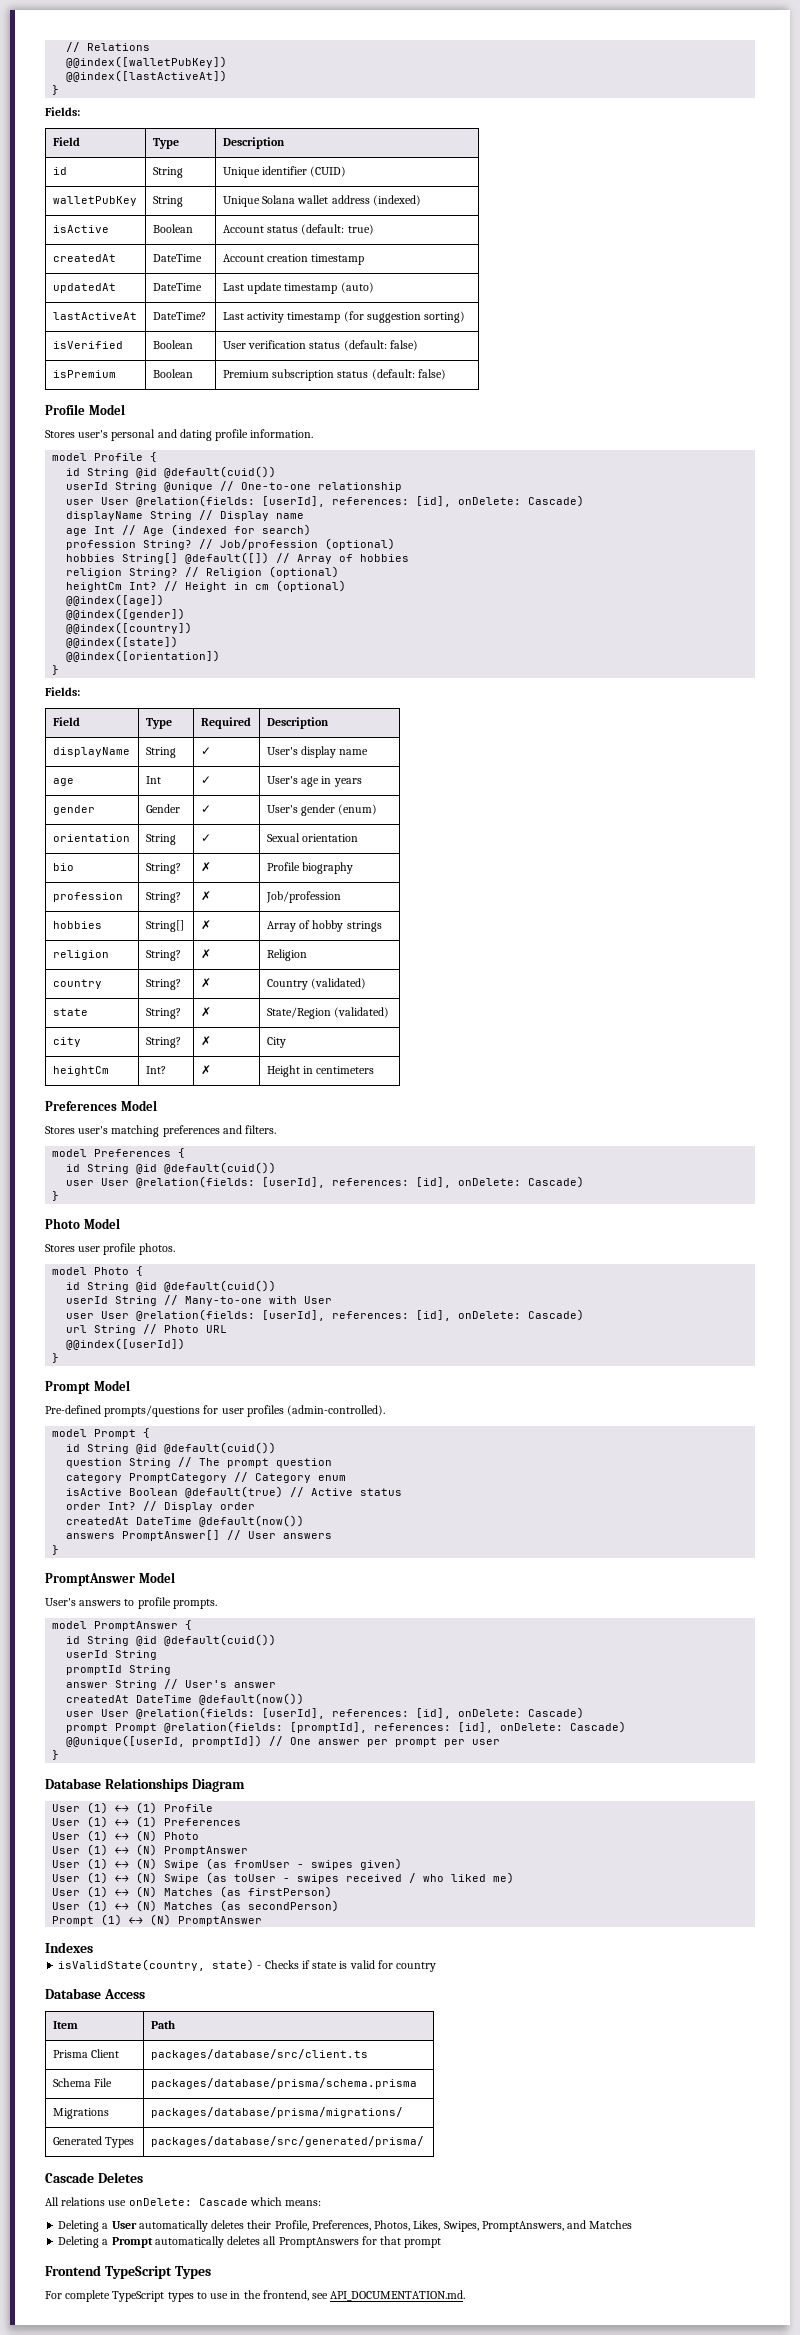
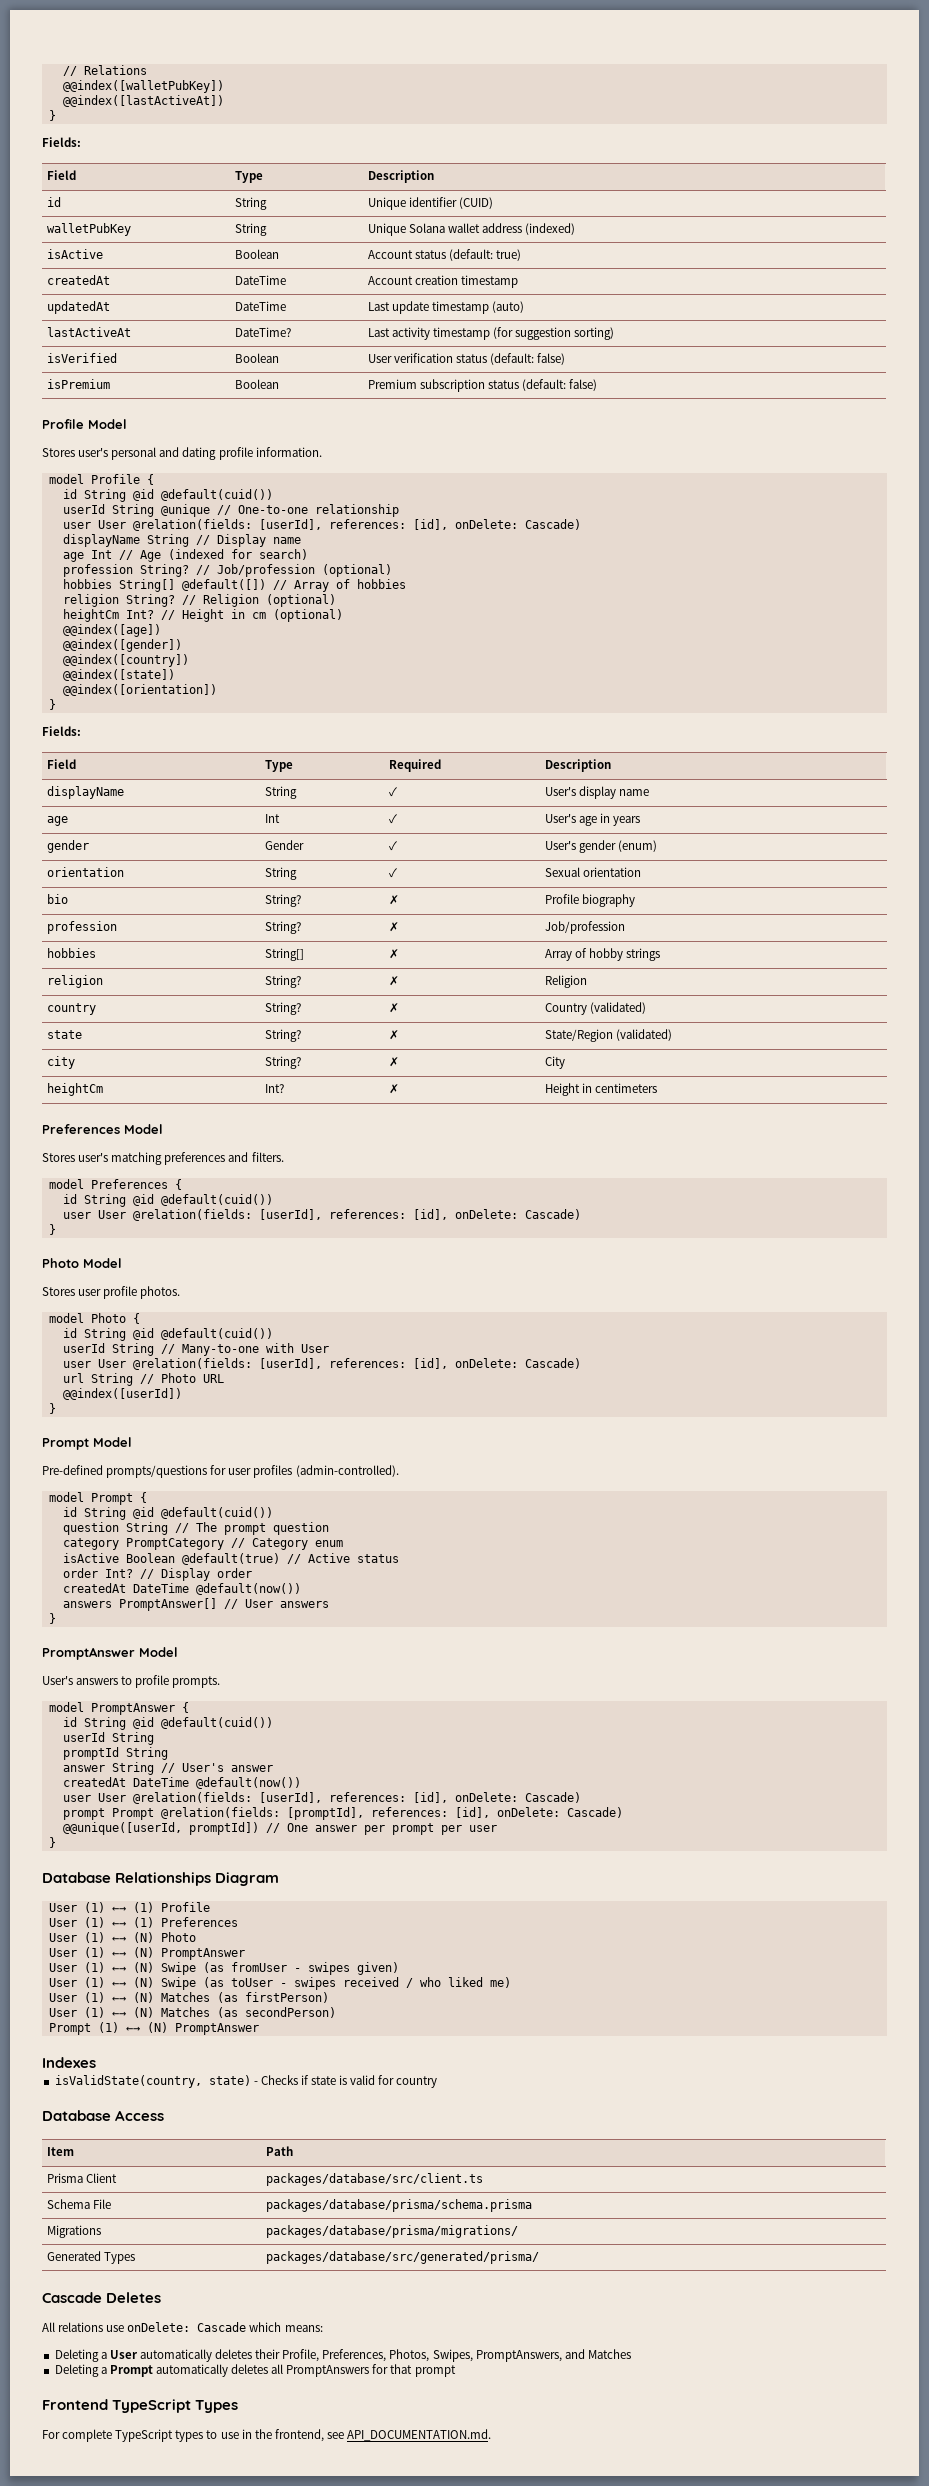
[413,2220,441,2231] Likes, -> (430, 2355) none

